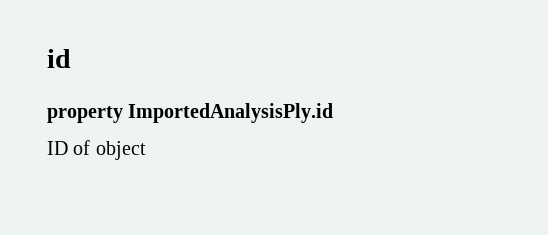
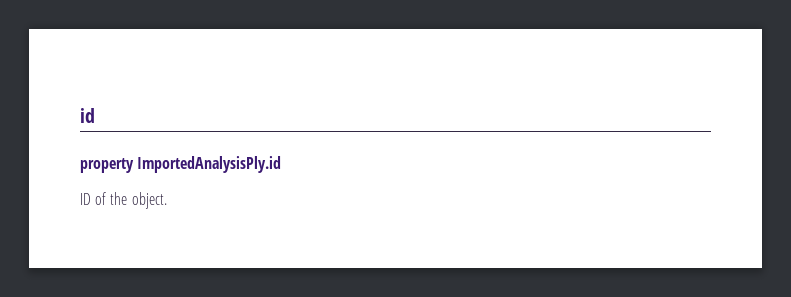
[95,141,146,160] object -> [110,192,167,209] the object.

